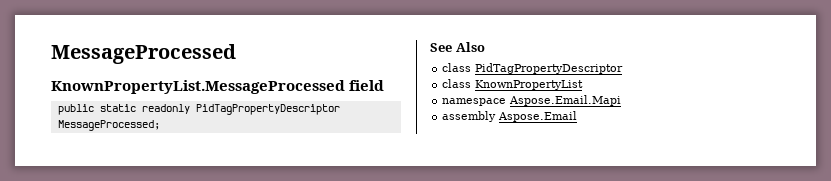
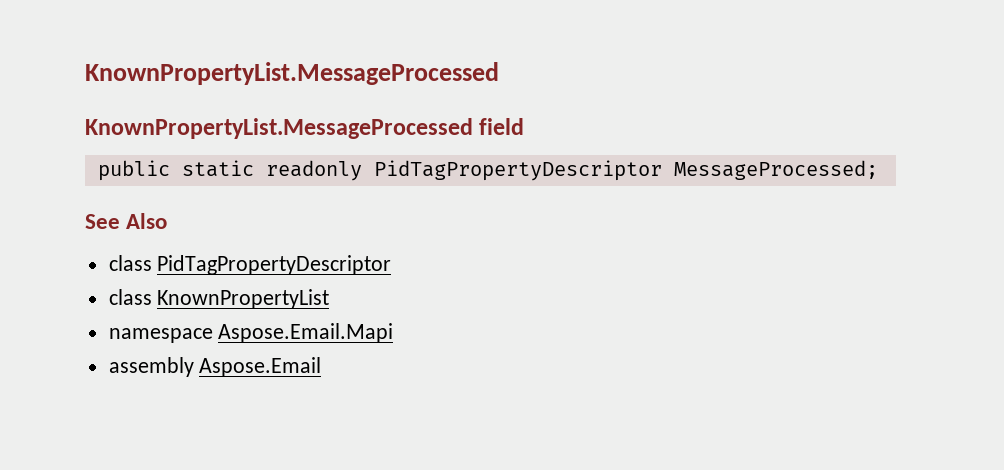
[51,44,236,64] MessageProcessed -> [85,62,499,85] KnownPropertyList.MessageProcessed

